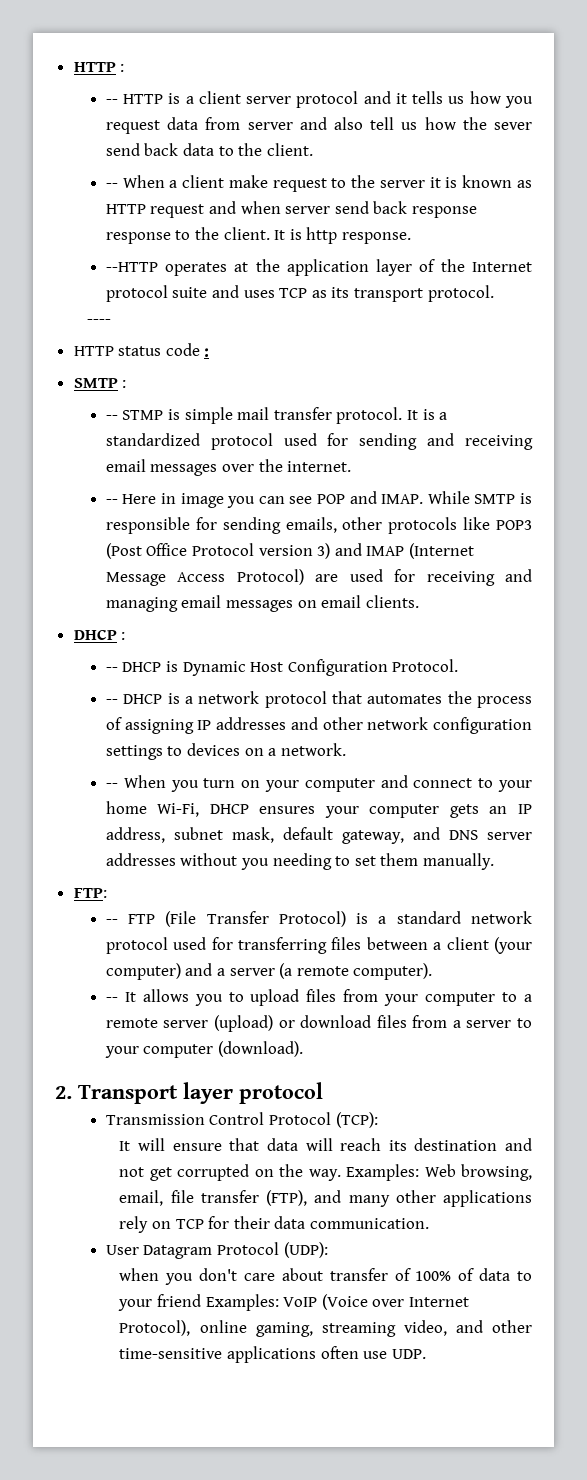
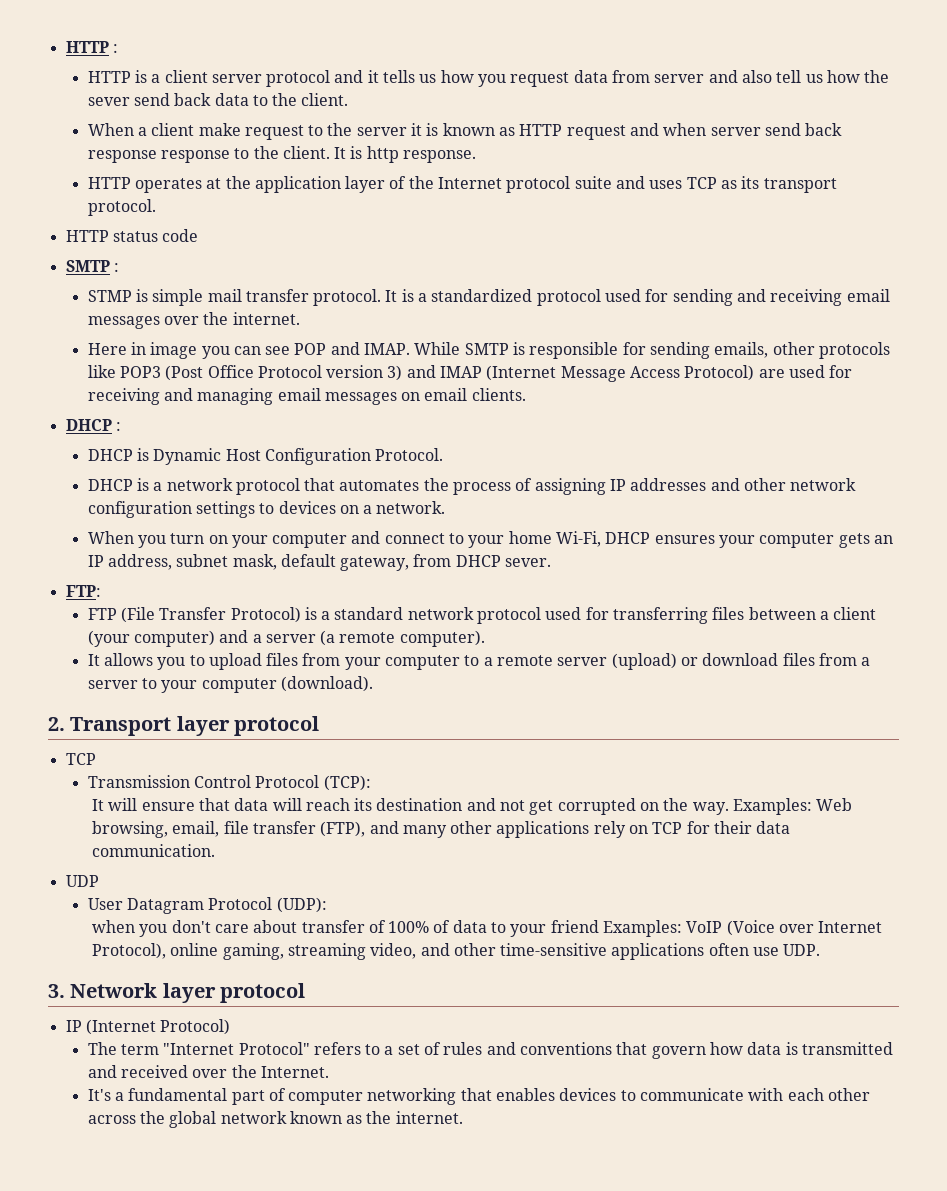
[105,99,118,104] -- -> (118, 48) none
[105,183,118,188] -- -> (349, 99) none
[105,262,158,272] --HTTP -> [87,177,131,189] HTTP
[87,319,112,324] // ---- -> (156, 207) none
[204,348,210,357] : -> (199, 235) none
[105,415,118,420] -- -> (119, 267) none
[105,499,118,504] -- -> (300, 318) none
[105,667,118,672] -- -> (121, 426) none
[105,699,118,704] -- -> (444, 454) none
[105,783,118,788] -- -> (446, 507) none
[412,827,532,840] [105,853,495,870] and DNS server addresses without you needing to set them manually. -> [413,554,552,567] from DHCP sever.
[105,919,118,924] -- -> (101, 591) none
[105,997,118,1002] -- -> (485, 638) none
(323, 1093) none -> [65,753,96,765] // TCP
(429, 1223) none -> [65,875,99,887] // UDP
(426, 1354) none -> [48,983,306,1003] [65,1019,231,1035] [87,1042,893,1059] [87,1065,329,1078] [87,1088,871,1105] [87,1111,463,1128] // 3. Network layer protocol // IP (Internet Protocol) // The term "Internet Protocol" refers to a set of rules and conventions that govern how data is transmitted and received over the Internet. // It's a fundamental part of computer networking that enables devices to communicate with each other across the global network known as the internet.

